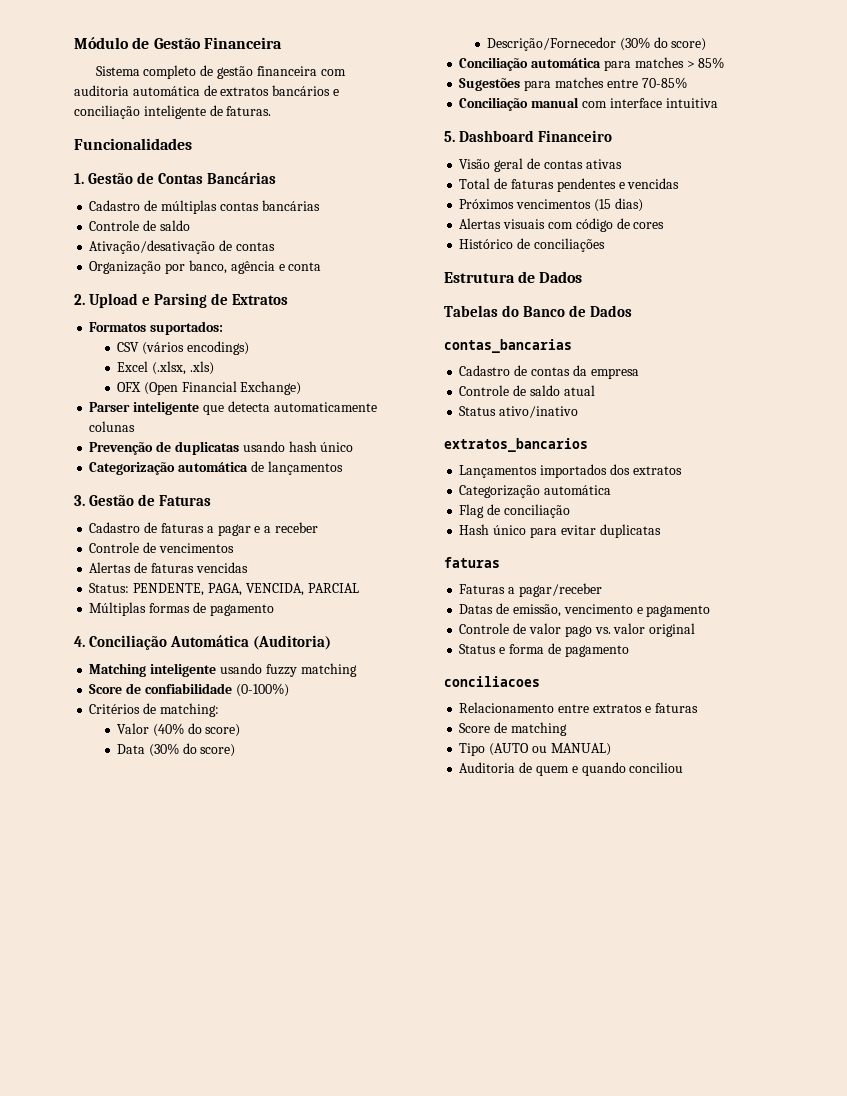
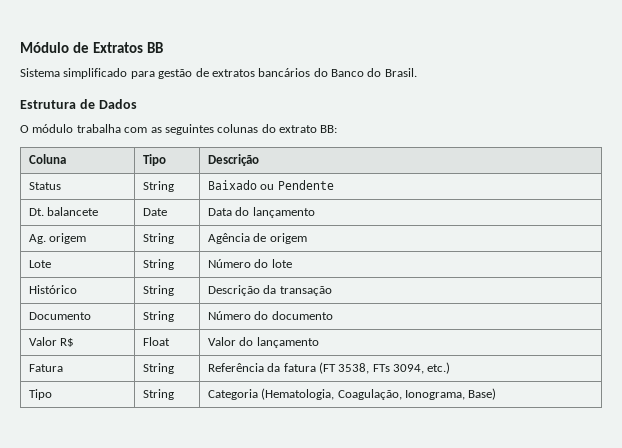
[153,37,282,49] Gestão Financeira -> [92,42,163,53] Extratos BB
[143,65,346,79] [74,85,339,96] [74,105,272,119] [74,138,192,150] [74,172,276,184] [89,200,320,214] [89,220,190,231] [89,240,275,254] [89,260,322,274] [74,293,288,308] [89,321,224,335] [117,341,249,355] [117,361,214,375] [117,381,302,395] [89,401,377,415] [89,421,136,432] [89,441,354,455] [89,461,343,475] [74,494,211,506] [89,522,318,536] [89,542,234,553] [89,562,248,573] [89,583,359,596] [89,602,274,616] [74,635,331,650] [89,663,357,677] [89,683,289,697] [89,703,219,717] [117,723,241,737] [117,743,236,757] [487,37,707,51] [459,57,725,71] [459,77,687,91] [459,97,718,111] [444,130,612,142] [459,158,622,172] [459,178,680,192] [459,198,643,212] [459,218,665,232] [459,238,605,252] [444,271,583,283] [444,305,632,317] [444,339,572,353] [459,365,639,379] [459,385,595,396] [459,406,579,418] [444,438,588,452] [459,464,682,478] [459,485,612,498] [459,504,570,518] [459,524,661,538] [444,557,500,568] [459,583,602,597] [459,603,711,617] [459,623,696,637] [459,643,629,657] [444,676,540,687] [459,702,698,713] [459,722,567,736] [459,743,611,756] [459,762,684,776] completo de gestão financeira com auditoria automática de extratos bancários e conciliação inteligente de faturas. // Funcionalidades // 1. Gestão de Contas Bancárias // Cadastro de múltiplas contas bancárias // Controle de saldo // Ativação/desativação de contas // Organização por banco, agência e conta // 2. Upload e Parsing de Extratos // Formatos suportados: // CSV (vários encodings) // Excel (.xlsx, .xls) // OFX (Open Financial Exchange) // Parser inteligente que detecta automaticamente colunas // Prevenção de duplicatas usando hash único // Categorização automática de lançamentos // 3. Gestão de Faturas // Cadastro de faturas a pagar e a receber // Controle de vencimentos // Alertas de faturas vencidas // Status: PENDENTE, PAGA, VENCIDA, PARCIAL // Múltiplas formas de pagamento // 4. Conciliação Automática (Auditoria) // Matching inteligente usando fuzzy matching // Score de confiabilidade (0-100%) // Critérios de matching: // Valor (40% do score) // Data (30% do score) // Descrição/Fornecedor (30% do score) // Conciliação automática para matches > 85% // Sugestões para matches entre 70-85% // Conciliação manual com interface intuitiva // 5. Dashboard Financeiro // Visão geral de contas ativas // Total de faturas pendentes e vencidas // Próximos vencimentos (15 dias) // Alertas visuais com código de cores // Histórico de conciliações // Estrutura de Dados // Tabelas do Banco de Dados // contas_bancarias // Cadastro de contas da empresa // Controle de saldo atual // Status ativo/inativo // extratos_bancarios // Lançamentos importados dos extratos // Categorização automática // Flag de conciliação // Hash único para evitar duplicatas // faturas // Faturas a pagar/receber // Datas de emissão, vencimento e pagamento // Controle de valor pago vs. valor original // Status e forma de pagamento // conciliacoes // Relacionamento entre extratos e faturas // Score de matching // Tipo (AUTO ou MANUAL) // Auditoria de quem e quando conciliou -> [63,68,417,79] [20,99,137,109] [20,124,338,135] [28,154,66,164] [142,154,166,166] [207,154,259,166] [28,182,61,190] [142,181,174,192] [207,180,334,190] [28,207,99,216] [142,208,167,216] [207,207,315,218] [28,233,87,244] [142,233,174,244] [207,233,307,244] [28,260,51,268] [142,259,174,270] [207,259,292,268] [28,285,77,294] [142,285,174,296] [207,285,332,296] [28,312,91,320] [142,311,174,322] [207,311,333,320] [28,337,75,347] [142,337,170,346] [207,337,319,348] [28,364,63,372] [142,363,174,374] [207,362,451,374] [28,389,52,400] [142,389,174,400] [207,388,497,400] simplificado para gestão de extratos bancários do Banco do Brasil. // Estrutura de Dados // O módulo trabalha com as seguintes colunas do extrato BB: // Coluna | Tipo | Descrição // Status | String | Baixado ou Pendente // Dt. balancete | Date | Data do lançamento // Ag. origem | String | Agência de origem // Lote | String | Número do lote // Histórico | String | Descrição da transação // Documento | String | Número do documento // Valor R$ | Float | Valor do lançamento // Fatura | String | Referência da fatura (FT 3538, FTs 3094, etc.) // Tipo | String | Categoria (Hematologia, Coagulação, Ionograma, Base)

